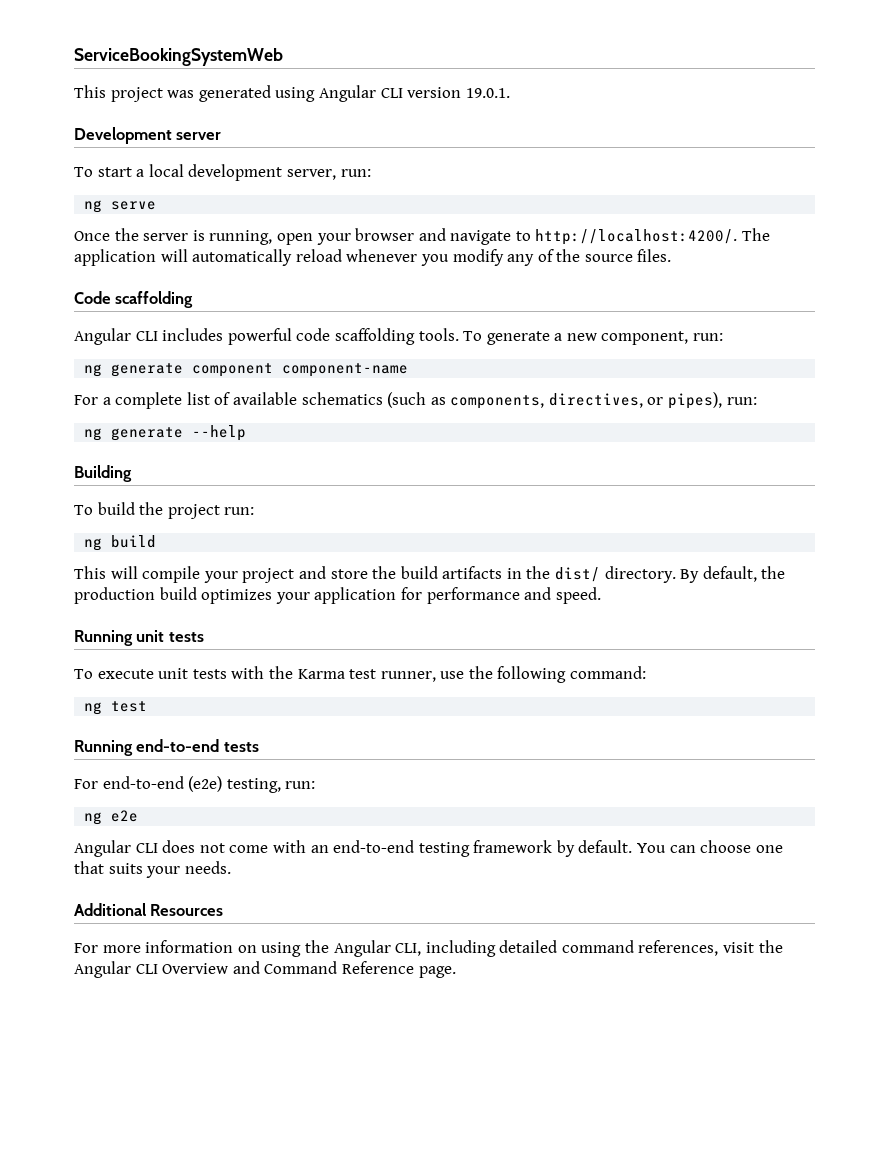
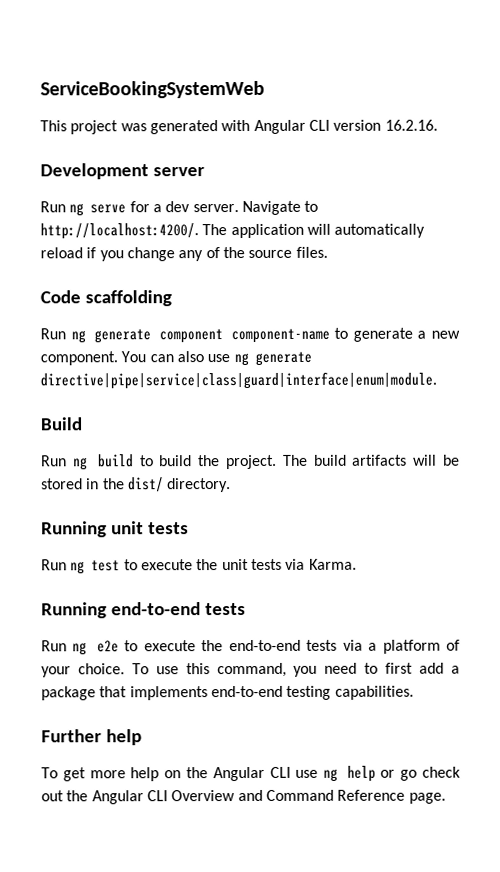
[275,87,316,102] using -> [221,119,251,132] with
[465,88,510,98] 19.0.1. -> [384,119,438,131] 16.2.16.
[74,164,371,181] [84,200,157,213] [74,228,512,245] To start a local development server, run: // ng serve // Once the server is running, open your browser and navigate -> [40,200,301,217] Run ng serve for a dev server. Navigate
[346,249,504,266] whenever you modify -> [86,247,175,262] if you change
[74,328,724,345] [84,363,409,377] [74,392,757,409] [84,425,247,441] [74,465,132,482] [74,502,255,519] [84,535,157,551] [74,566,786,583] [74,587,601,604] [74,630,204,646] [74,666,647,683] [84,701,148,715] [74,739,259,756] [74,776,316,793] [84,810,139,825] [74,840,783,857] [74,861,231,878] [74,903,224,916] [74,940,755,957] Angular CLI includes powerful code scaffolding tools. To generate a new component, run: // ng generate component component-name // For a complete list of available schematics (such as components, directives, or pipes), run: // ng generate --help // Building // To build the project run: // ng build // This will compile your project and store the build artifacts in the dist/ directory. By default, the production build optimizes your application for performance and speed. // Running unit tests // To execute unit tests with the Karma test runner, use the following command: // ng test // Running end-to-end tests // For end-to-end (e2e) testing, run: // ng e2e // Angular CLI does not come with an end-to-end testing framework by default. You can choose one that suits your needs. // Additional Resources // For more information on using the Angular CLI, including detailed command references, visit -> [40,327,461,344] [40,351,312,367] [40,371,437,390] [40,417,82,431] [41,454,461,471] [41,477,232,493] [41,521,189,538] [41,558,357,575] [41,602,246,619] [41,639,460,656] [41,662,461,678] [41,685,414,701] [41,729,142,746] [41,765,462,782] [41,790,64,802] Run ng generate component component-name to generate a new component. You can also use ng generate directive|pipe|service|class|guard|interface|enum|module. // Build // Run ng build to build the project. The build artifacts will be stored in the dist/ directory. // Running unit tests // Run ng test to execute the unit tests via Karma. // Running end-to-end tests // Run ng e2e to execute the end-to-end tests via a platform of your choice. To use this command, you need to first add a package that implements end-to-end testing capabilities. // Further help // To get more help on the Angular CLI use ng help or go check out

